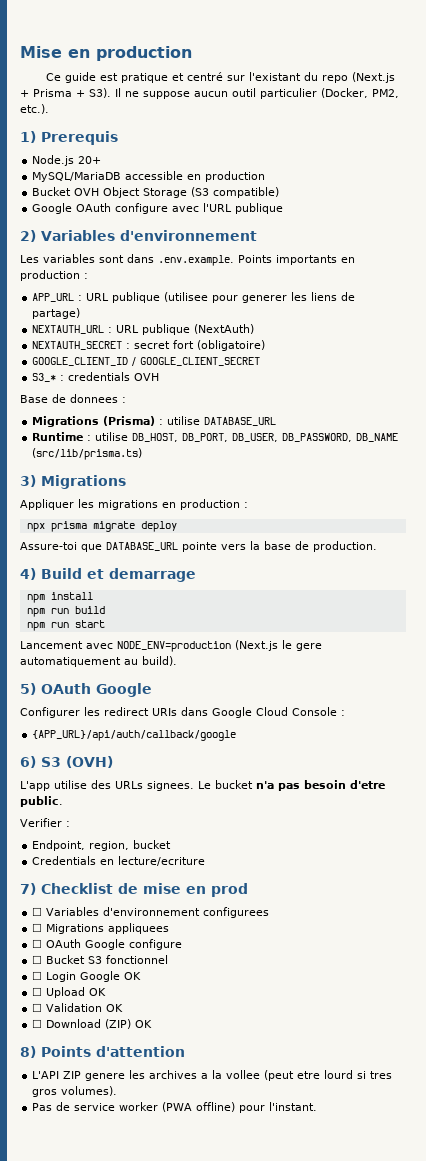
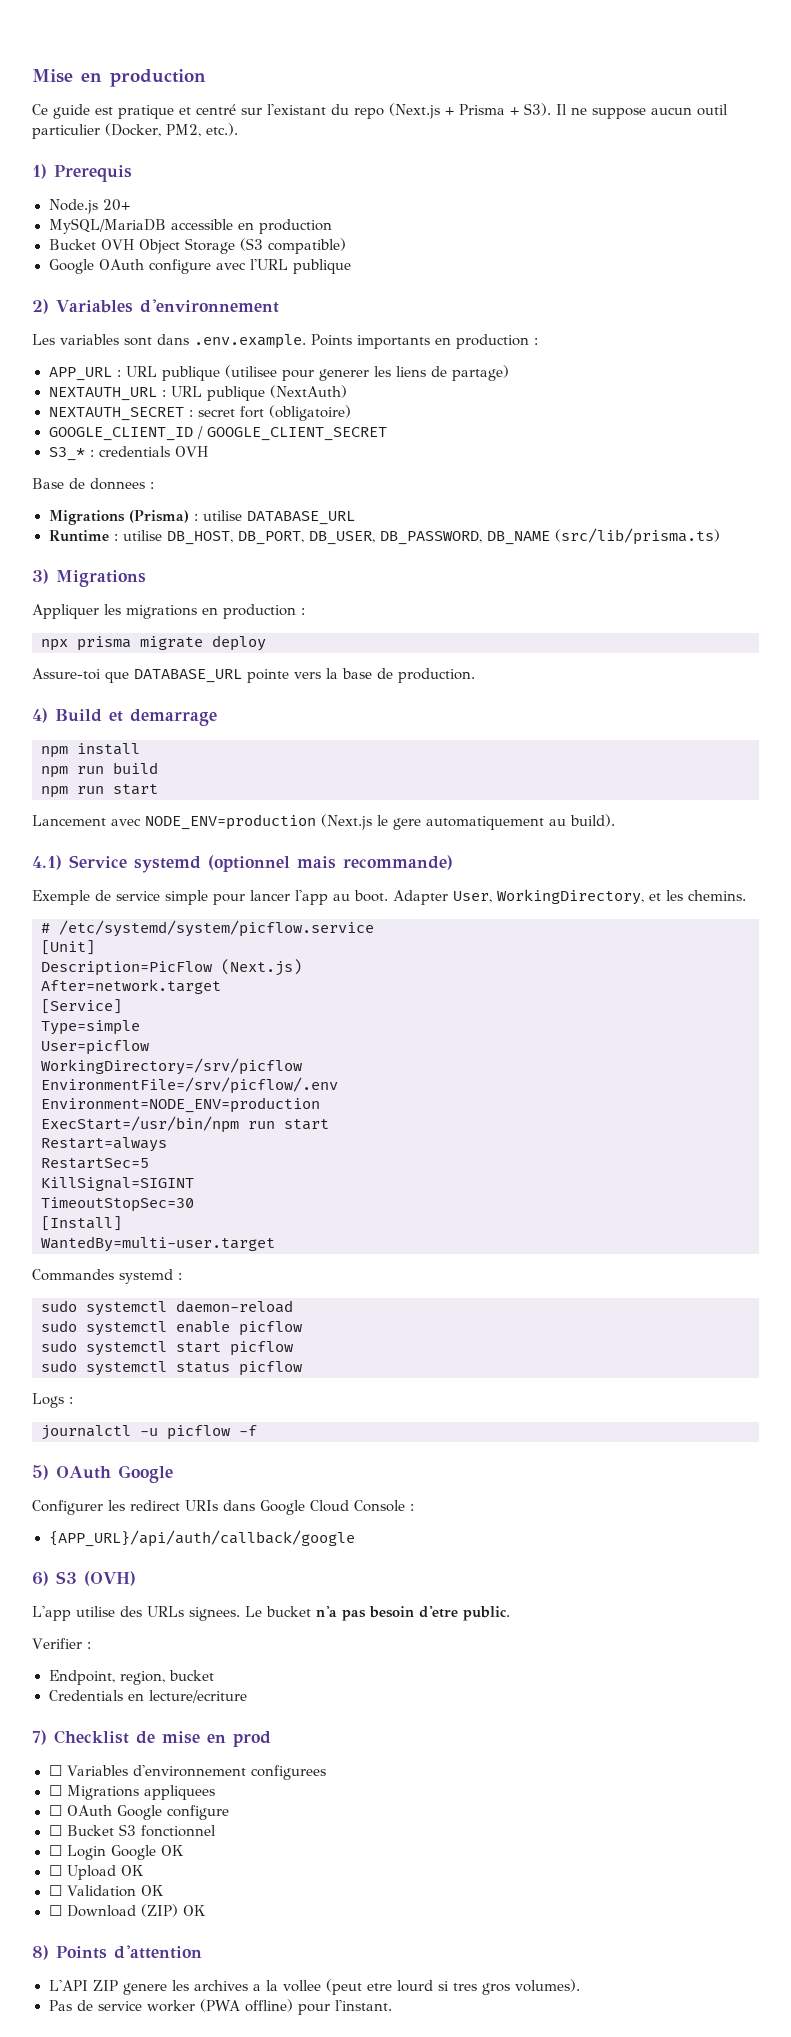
(177, 661) none -> [32,855,453,873] [32,889,746,905] [41,920,374,937] [41,940,95,955] [41,959,302,976] [41,979,221,994] [41,999,122,1014] [41,1020,140,1035] [41,1040,149,1055] [41,1058,302,1075] [41,1077,338,1094] [41,1097,320,1113] [41,1116,329,1133] [41,1137,167,1152] [41,1158,149,1169] [41,1177,194,1191] [41,1197,194,1212] [41,1216,122,1231] [41,1236,275,1252] [32,1269,182,1284] [41,1300,293,1316] [41,1320,302,1336] [41,1340,293,1356] [41,1360,302,1376] [32,1393,73,1408] [41,1425,257,1440] // 4.1) Service systemd (optionnel mais recommande) // Exemple de service simple pour lancer l'app au boot. Adapter User, WorkingDirectory, et les chemins. // # /etc/systemd/system/picflow.service // [Unit] // Description=PicFlow (Next.js) // After=network.target // [Service] // Type=simple // User=picflow // WorkingDirectory=/srv/picflow // EnvironmentFile=/srv/picflow/.env // Environment=NODE_ENV=production // ExecStart=/usr/bin/npm run start // Restart=always // RestartSec=5 // KillSignal=SIGINT // TimeoutStopSec=30 // [Install] // WantedBy=multi-user.target // Commandes systemd : // sudo systemctl daemon-reload // sudo systemctl enable picflow // sudo systemctl start picflow // sudo systemctl status picflow // Logs : // journalctl -u picflow -f

